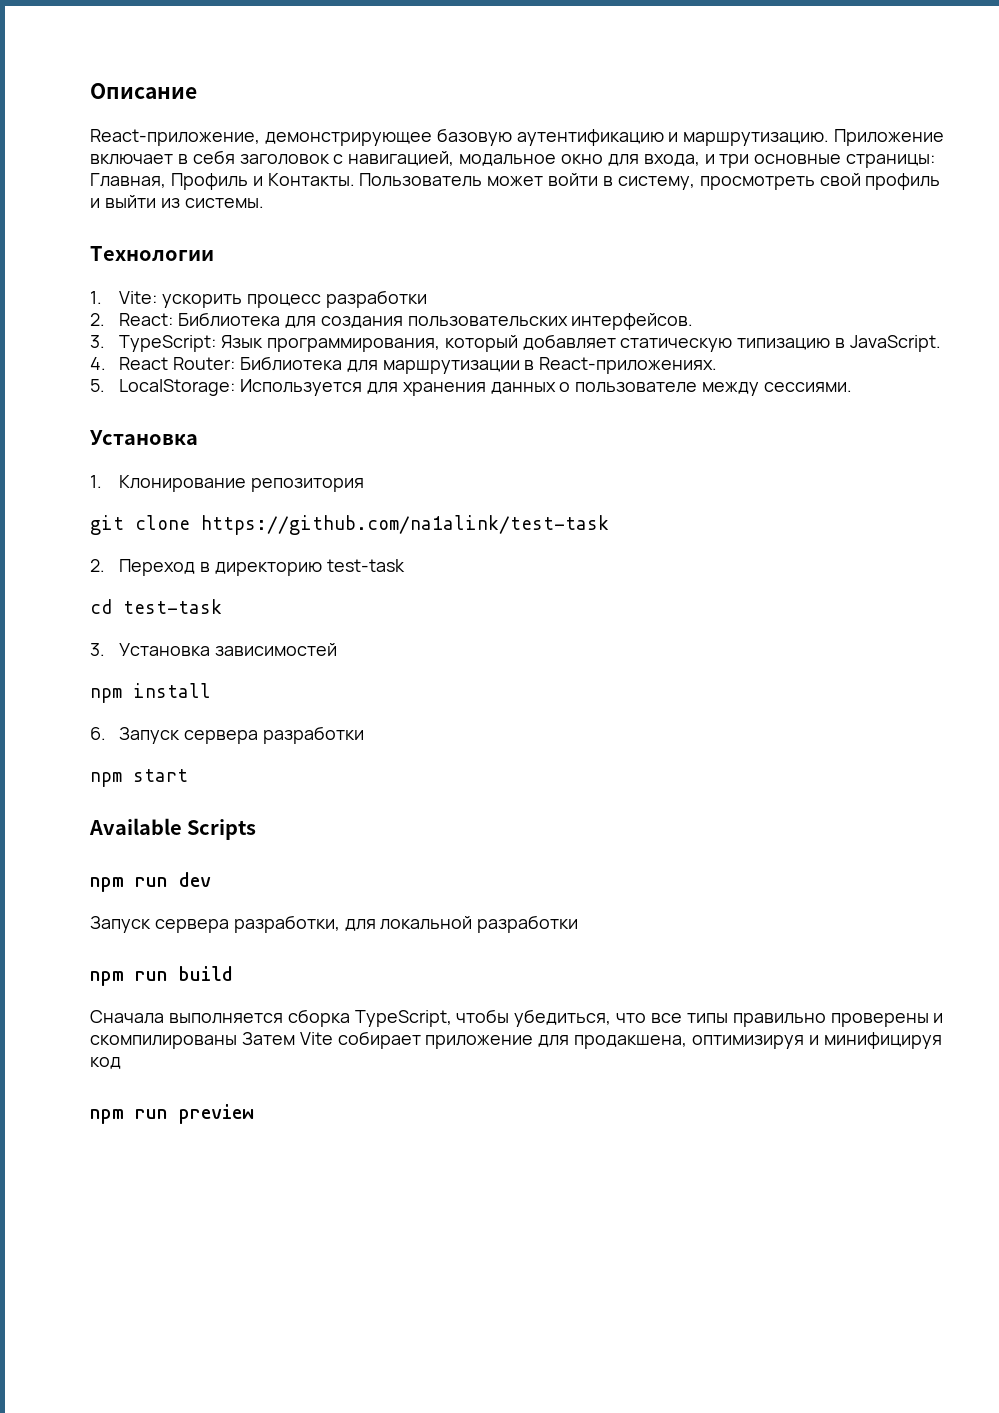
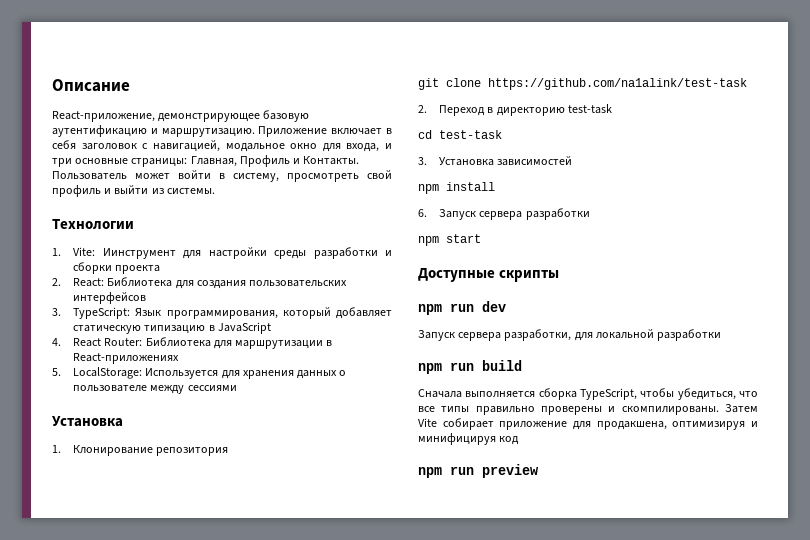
[162,290,427,308] ускорить процесс разработки -> [102,247,392,259] [73,262,161,274] Иинструмент для настройки среды разработки и сборки проекта
[571,313,694,330] интерфейсов. -> [73,292,147,304] интерфейсов
[850,335,942,352] JavaScript. -> [217,322,271,334] JavaScript
[539,357,718,374] React-приложениях. -> [73,353,180,364] React-приложениях
[764,382,853,392] сессиями. -> [187,385,237,391] сессиями
[89,818,257,840] Available Scripts -> [418,268,560,282] Доступные скрипты
[90,1035,237,1049] скомпилированы -> [621,406,719,415] скомпилированы.

